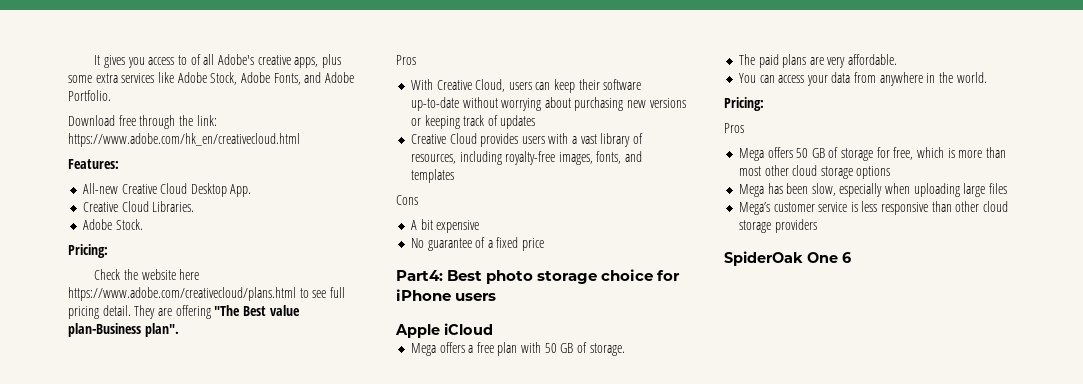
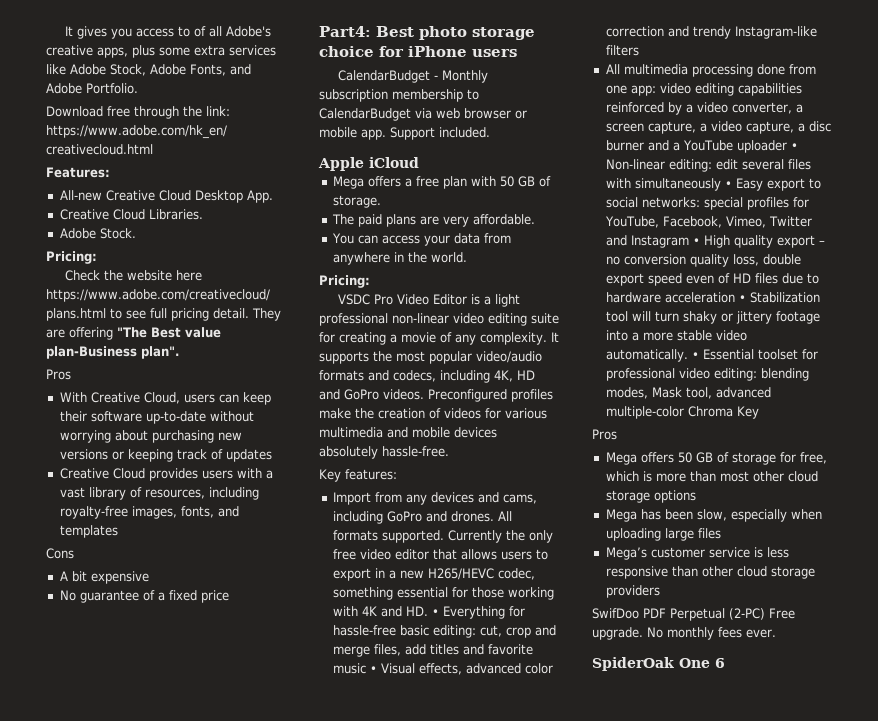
(497, 297) none -> [338,70,489,83] [319,89,479,102] [319,108,527,121] [319,127,490,140] // CalendarBudget - Monthly subscription membership to CalendarBudget via web browser or mobile app. Support included.
(764, 104) none -> [338,294,521,307] [319,313,559,326] [319,332,559,345] [319,351,542,364] [319,370,535,383] [319,389,553,402] [319,408,547,419] [319,427,497,438] [319,446,449,459] [319,469,397,482] [332,492,537,505] [332,511,512,524] [332,530,553,543] [332,549,548,560] [332,568,535,581] [332,587,554,600] [332,606,525,619] [332,625,556,638] [332,644,533,657] [332,663,553,675] [605,26,817,39] [605,45,639,56] [605,64,816,77] [605,83,802,96] [605,102,803,115] [605,121,831,134] [605,140,798,153] [605,159,811,172] [605,178,821,191] [605,197,809,210] [604,216,812,228] [605,235,825,248] [605,254,801,267] [605,273,819,286] [605,292,820,303] [605,311,820,324] [605,330,747,341] [605,349,818,362] [605,368,809,381] [605,387,771,399] [605,406,759,419] // VSDC Pro Video Editor is a light professional non-linear video editing suite for creating a movie of any complexity. It supports the most popular video/audio formats and codecs, including 4K, HD and GoPro videos. Preconfigured profiles make the creation of videos for various multimedia and mobile devices absolutely hassle-free. // Key features: // Import from any devices and cams, including GoPro and drones. All formats supported. Сurrently the only free video editor that allows users to export in a new H265/HEVC codec, something essential for those working with 4K and HD. • Everything for hassle-free basic editing: cut, crop and merge files, add titles and favorite music • Visual effects, advanced color correction and trendy Instagram-like filters // All multimedia processing done from one app: video editing capabilities reinforced by a video converter, a screen capture, a video capture, a disc burner and a YouTube uploader • Non-linear editing: edit several files with simultaneously • Easy export to social networks: special profiles for YouTube, Facebook, Vimeo, Twitter and Instagram • High quality export – no conversion quality loss, double export speed even of HD files due to hardware acceleration • Stabilization tool will turn shaky or jittery footage into a more stable video automatically. • Essential toolset for professional video editing: blending modes, Mask tool, advanced multiple-color Chroma Key
(817, 226) none -> [592,608,795,621] [592,627,776,640] // SwifDoo PDF Perpetual (2-PC) Free upgrade. No monthly fees ever.

